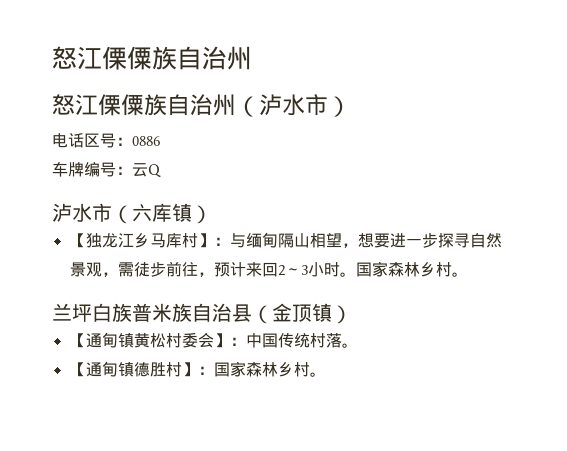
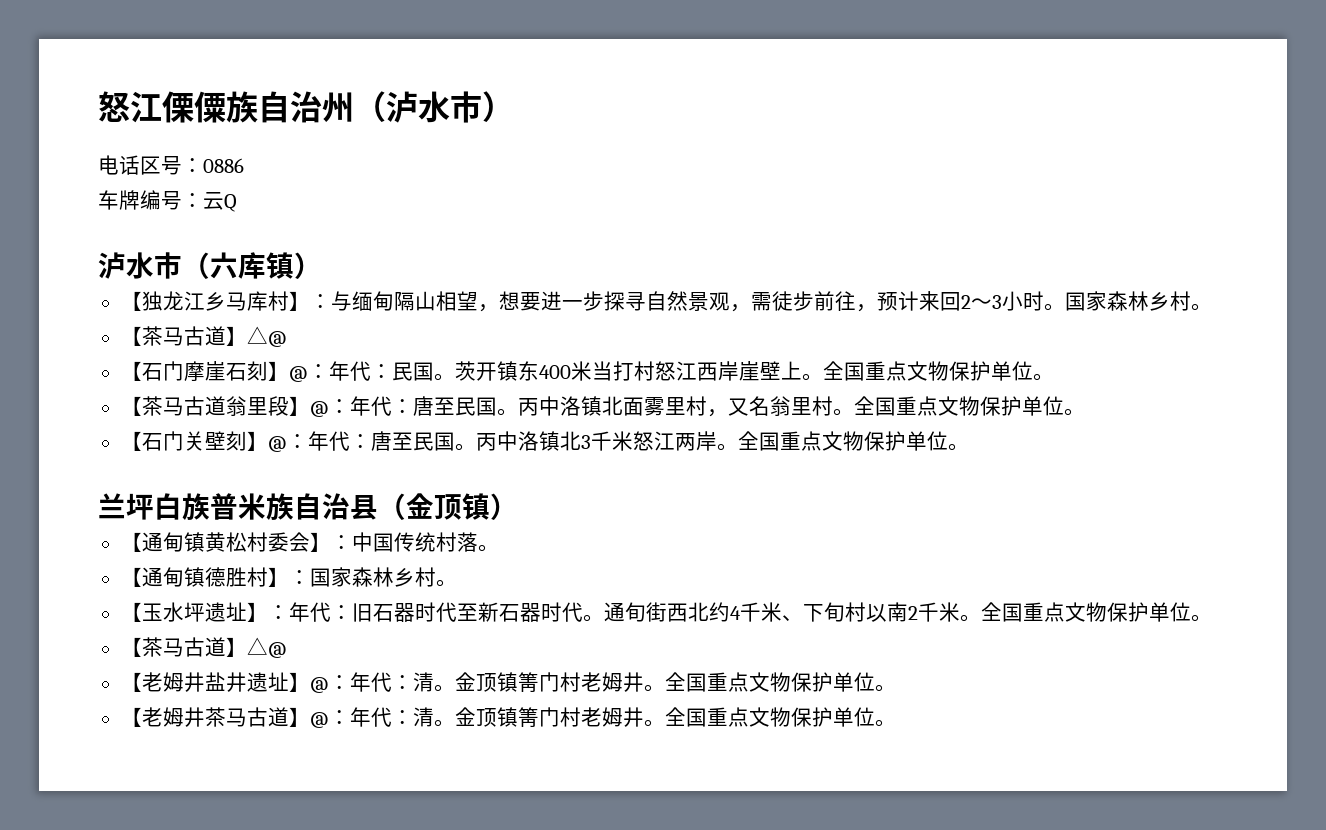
[52,46,252,70] [52,94,236,116] 怒江傈僳族自治州 // 怒江傈僳族自治州 -> [98,91,354,123] 怒江傈僳族自治州
(468, 274) none -> [120,326,287,347] [120,361,1054,382] [120,396,1085,417] [120,431,969,452] // 【茶马古道】△@ // 【石门摩崖石刻】@：年代：民国。茨开镇东400米当打村怒江西岸崖壁上。全国重点文物保护单位。 // 【茶马古道翁里段】@：年代：唐至民国。丙中洛镇北面雾里村，又名翁里村。全国重点文物保护单位。 // 【石门关壁刻】@：年代：唐至民国。丙中洛镇北3千米怒江两岸。全国重点文物保护单位。
(326, 374) none -> [120,602,1212,622] [120,637,287,658] [120,672,896,693] [120,707,896,728] // 【玉水坪遗址】：年代：旧石器时代至新石器时代。通旬街西北约4千米、下旬村以南2千米。全国重点文物保护单位。 // 【茶马古道】△@ // 【老姆井盐井遗址】@：年代：清。金顶镇箐门村老姆井。全国重点文物保护单位。 // 【老姆井茶马古道】@：年代：清。金顶镇箐门村老姆井。全国重点文物保护单位。

